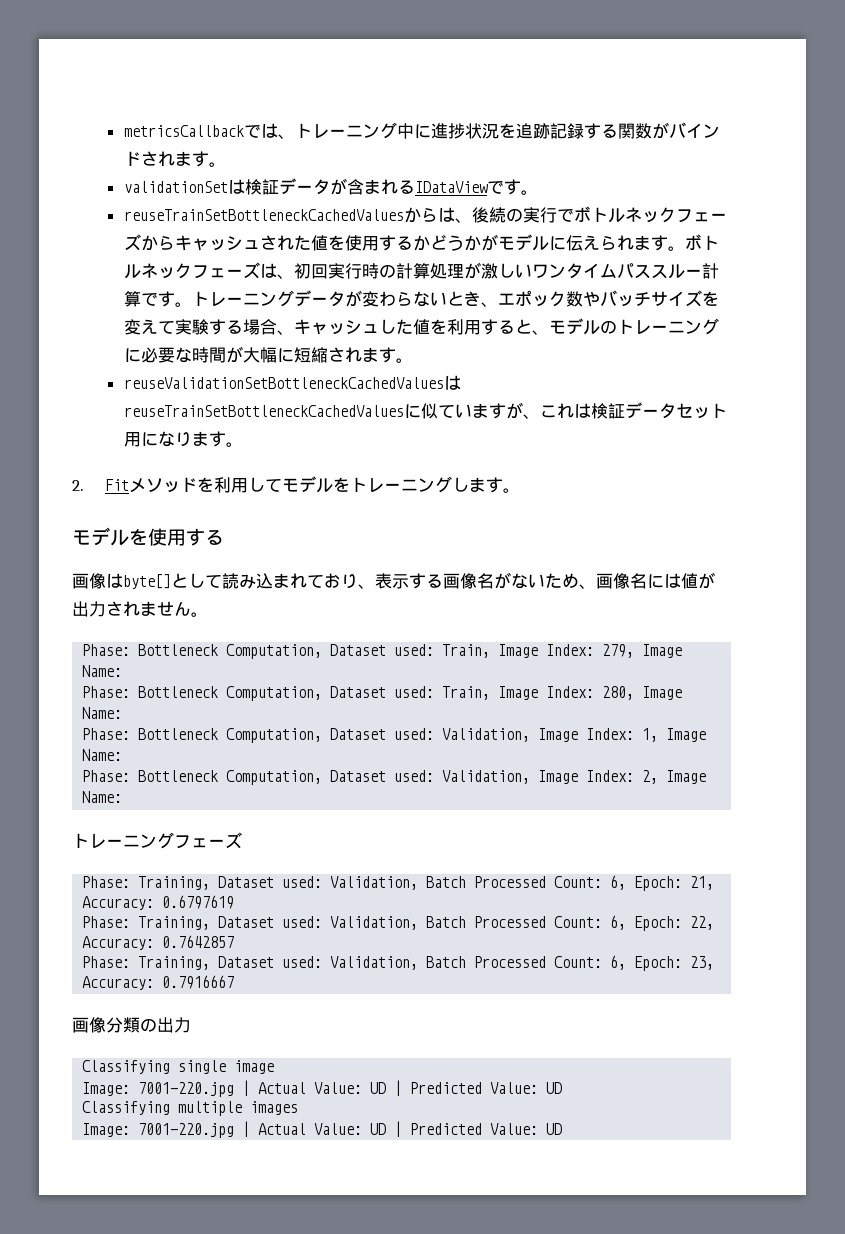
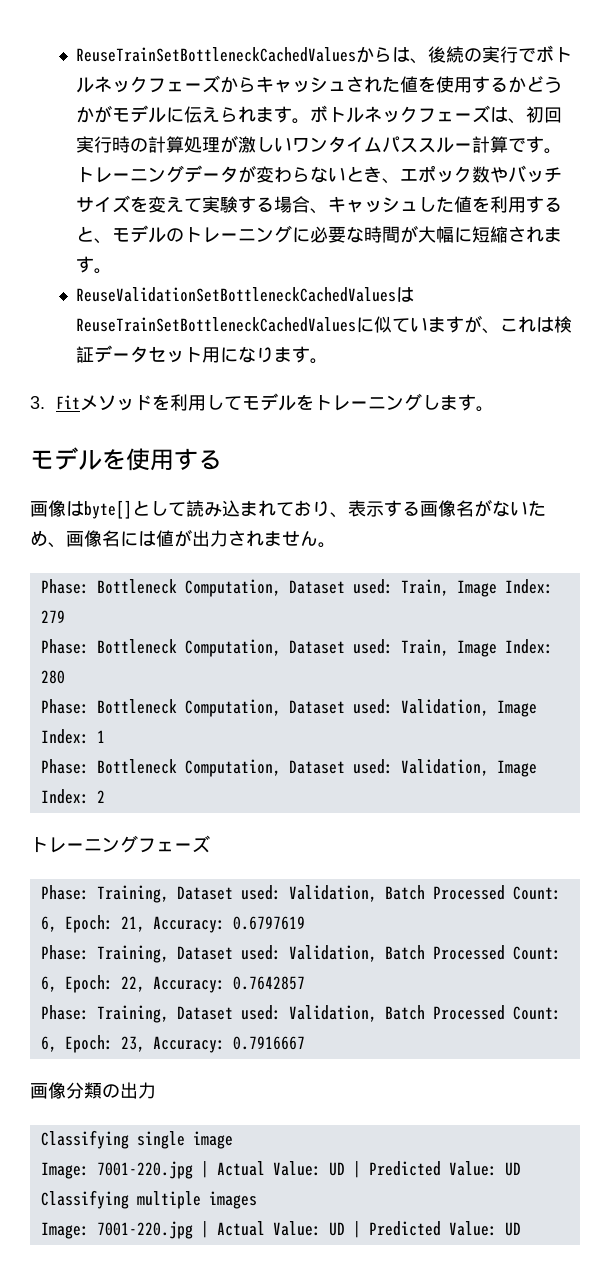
[123,122,720,139] [123,151,226,167] [123,178,538,195] [123,209,404,221] metricsCallbackでは、トレーニング中に進捗状況を追跡記録する関数がバインドされます。 // validationSetは検証データが含まれるIDataViewです。 // reuseTrainSetBottleneckCachedValues -> [76,47,357,62] ReuseTrainSetBottleneckCachedValues
[123,375,461,390] [123,405,404,417] reuseValidationSetBottleneckCachedValuesはreuseTrainSetBottleneckCachedValues -> [76,287,415,302] [76,317,357,332] ReuseValidationSetBottleneckCachedValuesはReuseTrainSetBottleneckCachedValues
[72,480,84,491] 2. -> [30,396,45,409] 3.
[602,644,683,658] [82,665,123,677] [82,686,683,701] [82,707,123,719] [82,728,707,743] [82,749,123,761] [82,770,707,785] [82,791,123,803] 279, Image Name: // Phase: Bottleneck Computation, Dataset used: Train, Image Index: 280, Image Name: // Phase: Bottleneck Computation, Dataset used: Validation, Image Index: 1, Image Name: // Phase: Bottleneck Computation, Dataset used: Validation, Image Index: 2, Image Name: -> [40,610,65,623] [40,639,553,657] [40,670,65,684] [40,699,537,717] [40,729,105,744] [40,759,537,777] [40,789,105,804] 279 // Phase: Bottleneck Computation, Dataset used: Train, Image Index: 280 // Phase: Bottleneck Computation, Dataset used: Validation, Image Index: 1 // Phase: Bottleneck Computation, Dataset used: Validation, Image Index: 2

